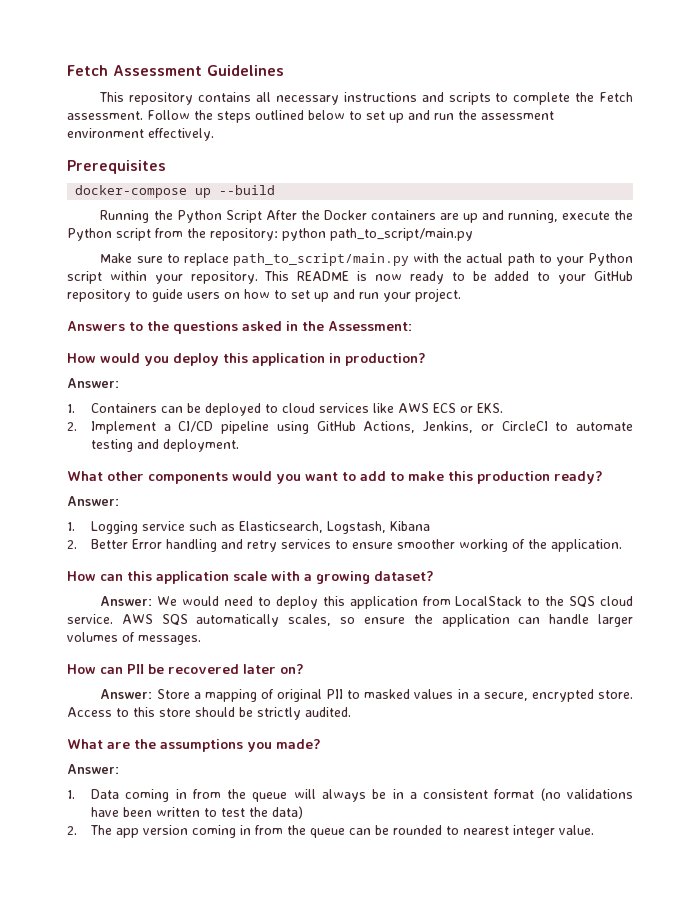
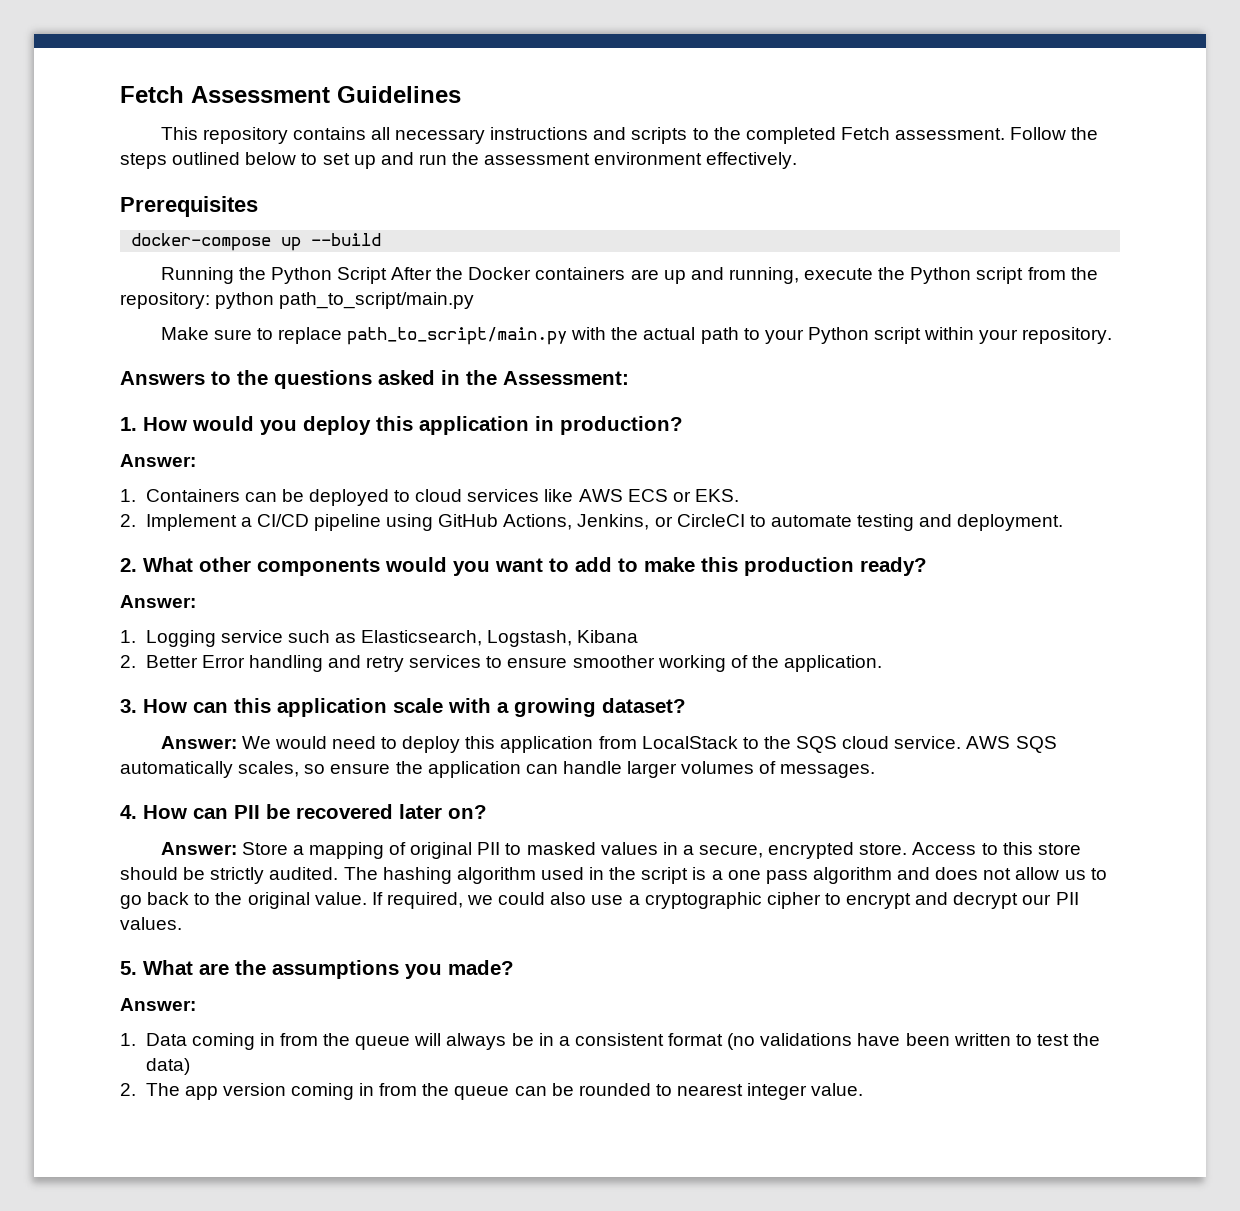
[513,92,595,105] complete the -> [713,127,836,144] the completed
[264,271,633,284] [67,288,461,302] This README is now ready to be added to your GitHub repository to guide users on how to set up and run your project. -> (1113, 335) none
(412, 326) none -> [120,417,137,431] 1.
(240, 445) none -> [120,558,137,572] 2.
(623, 545) none -> [120,699,137,713] 3.
(201, 640) none -> [120,805,137,819] 4.
(351, 712) // -> [343,867,1107,884] [120,892,1079,909] [120,917,182,930] [120,961,137,975] The hashing algorithm used in the script is a one pass algorithm and does not allow us to go back to the original value. If required, we could also use a cryptographic cipher to encrypt and decrypt our PII values. // 5.

